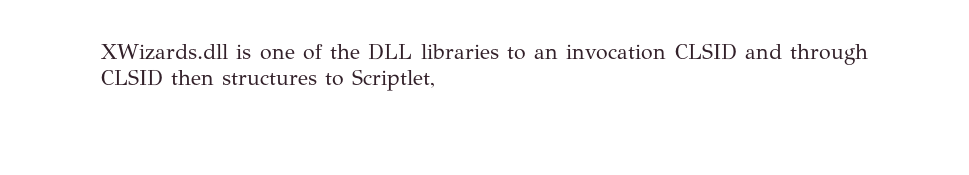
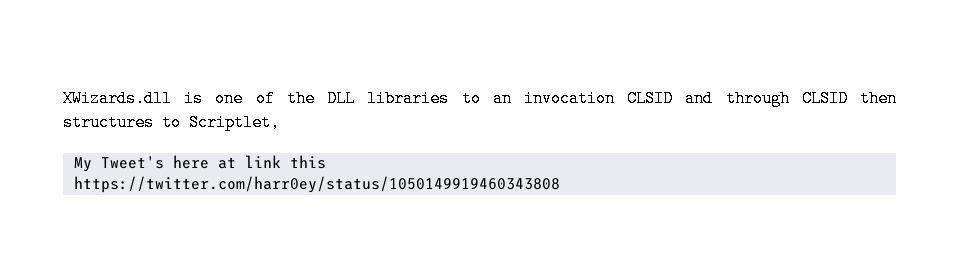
(435, 80) none -> [73,155,326,172] [73,176,560,193] // My Tweet's here at link this // https://twitter.com/harr0ey/status/1050149919460343808

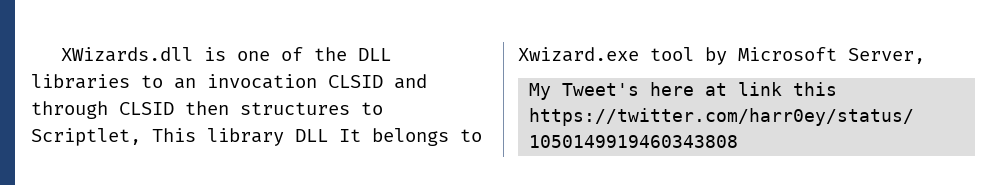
(280, 122) none -> [152,128,482,146] [518,47,925,65] This library DLL It belongs to Xwizard.exe tool by Microsoft Server,

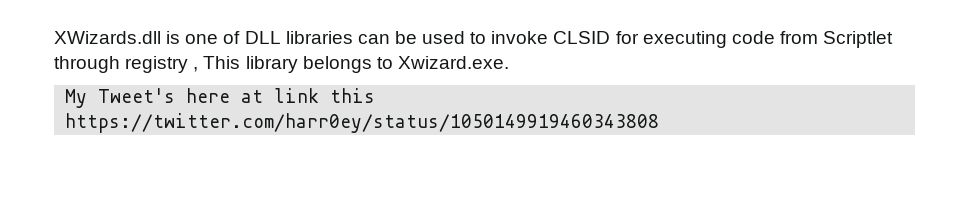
[314,47,348,61] the -> (241, 37) none
[141,74,427,89] [31,101,383,119] [31,128,482,146] [518,47,925,65] to an invocation CLSID and through CLSID then structures to Scriptlet, This library DLL It belongs to Xwizard.exe tool by Microsoft Server, -> [357,31,894,48] [54,56,509,73] can be used to invoke CLSID for executing code from Scriptlet through registry , This library belongs to Xwizard.exe.

